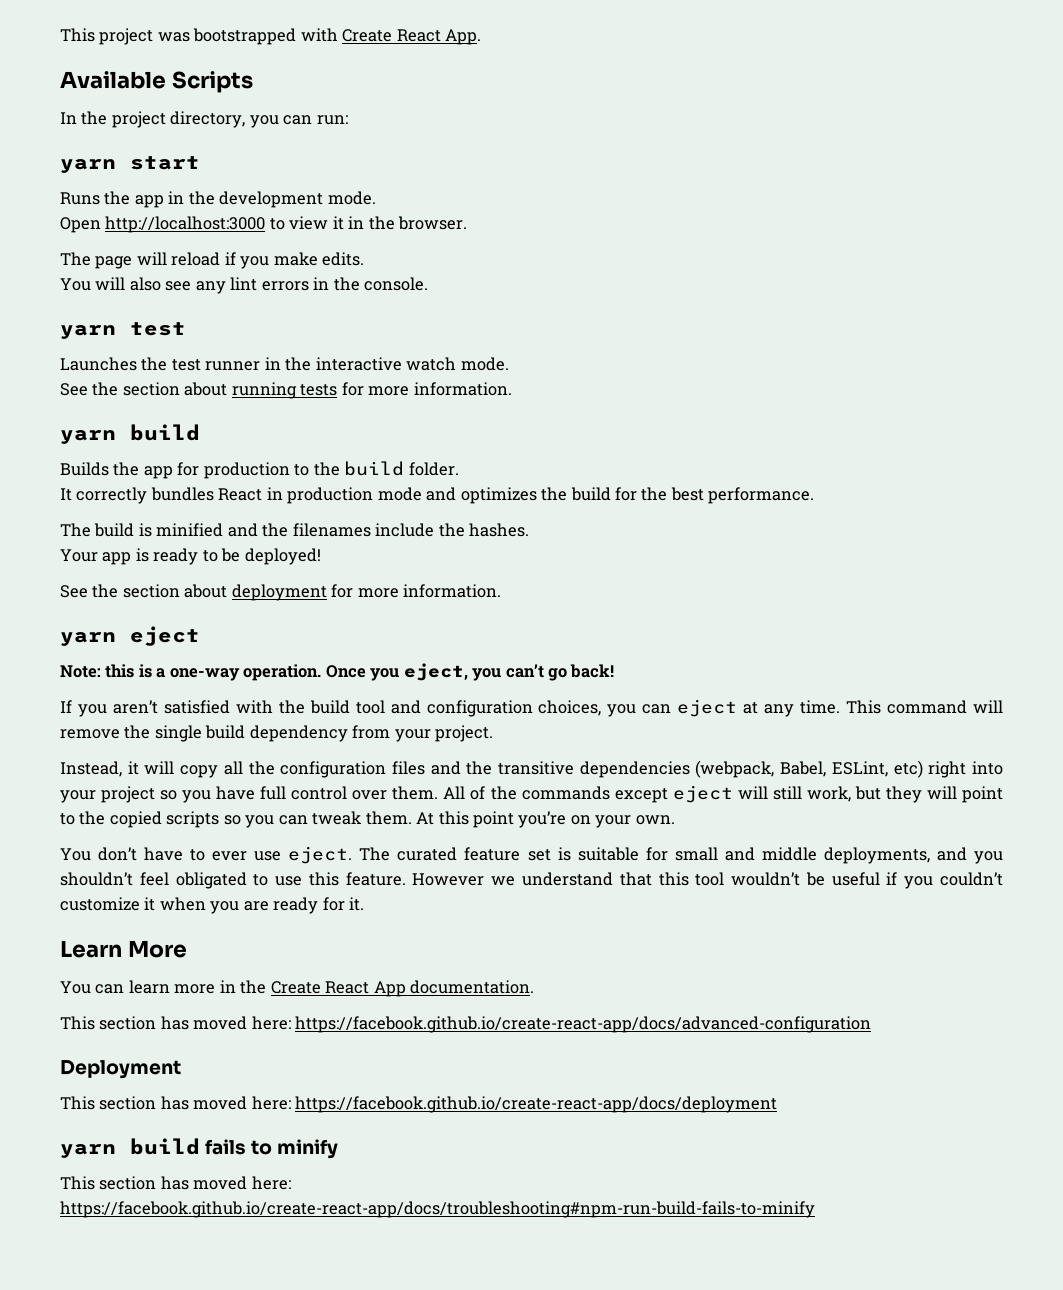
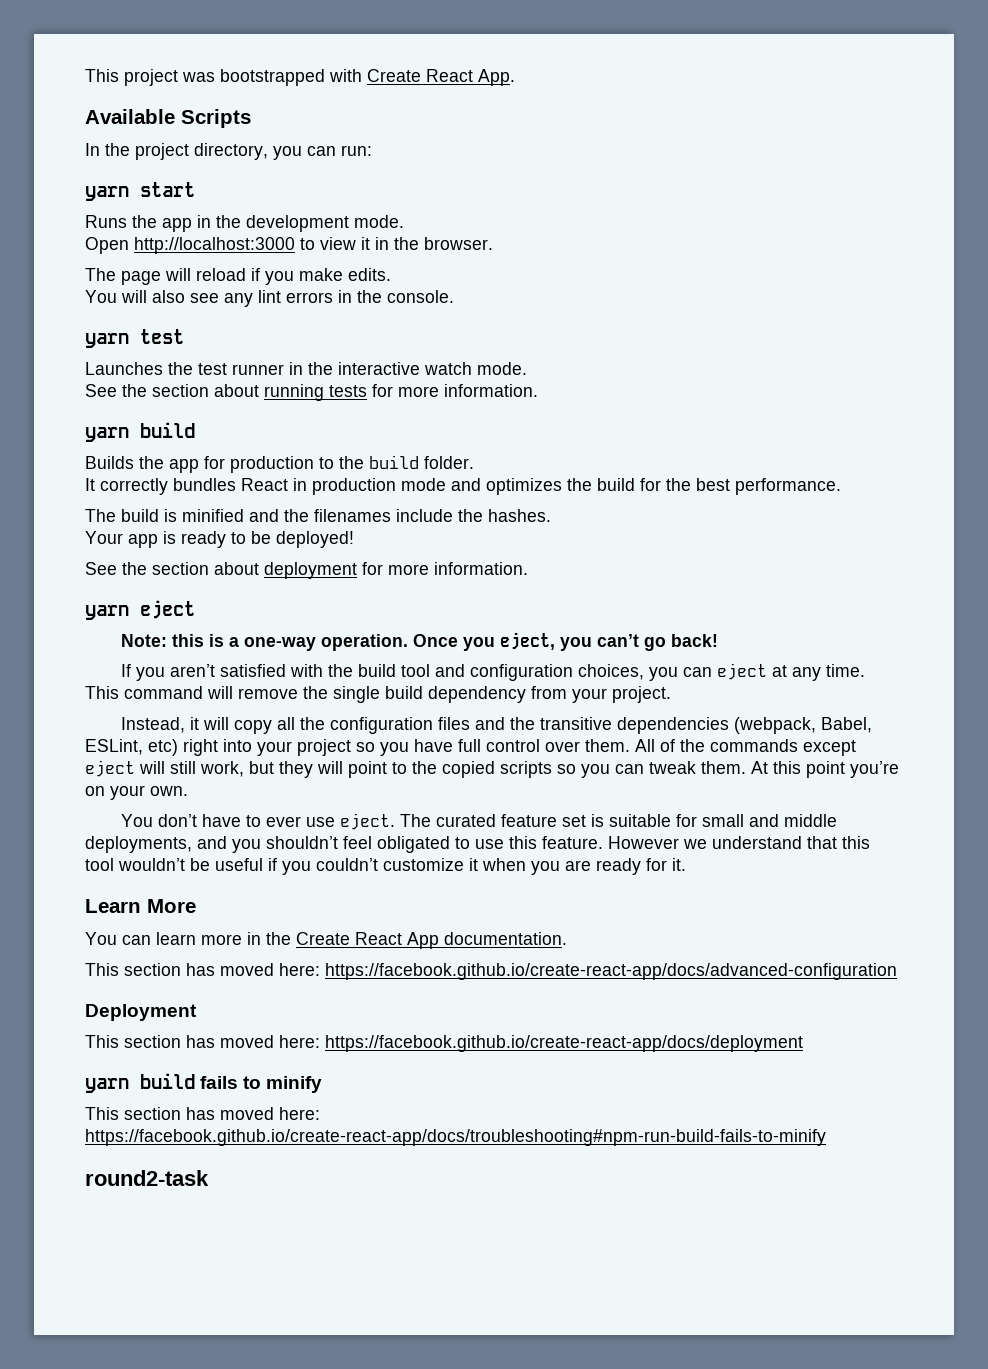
(815, 1209) none -> [85,1170,209,1186] // round2-task

